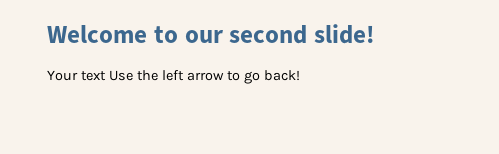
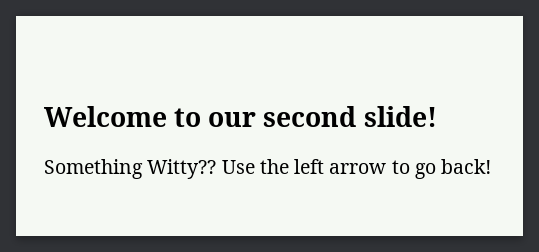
[47,70,106,81] Your text -> [44,159,217,179] Something Witty??

